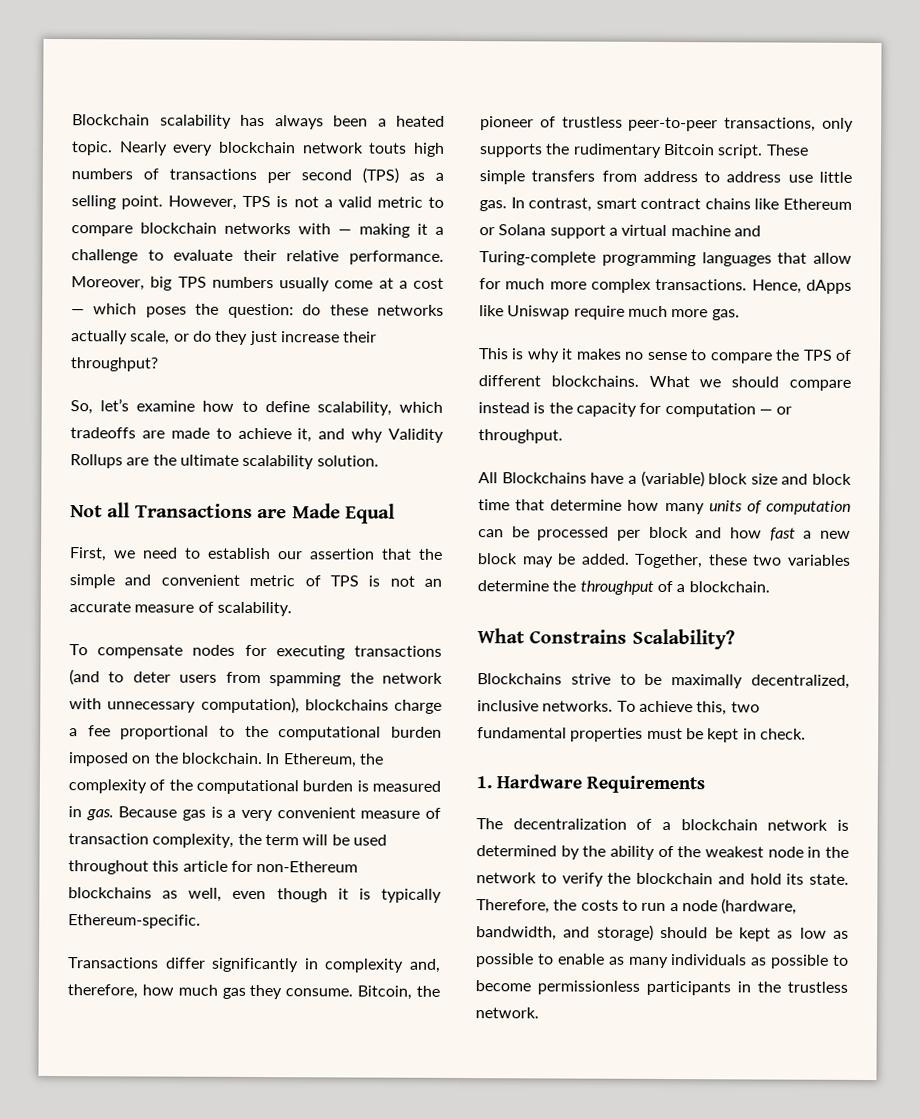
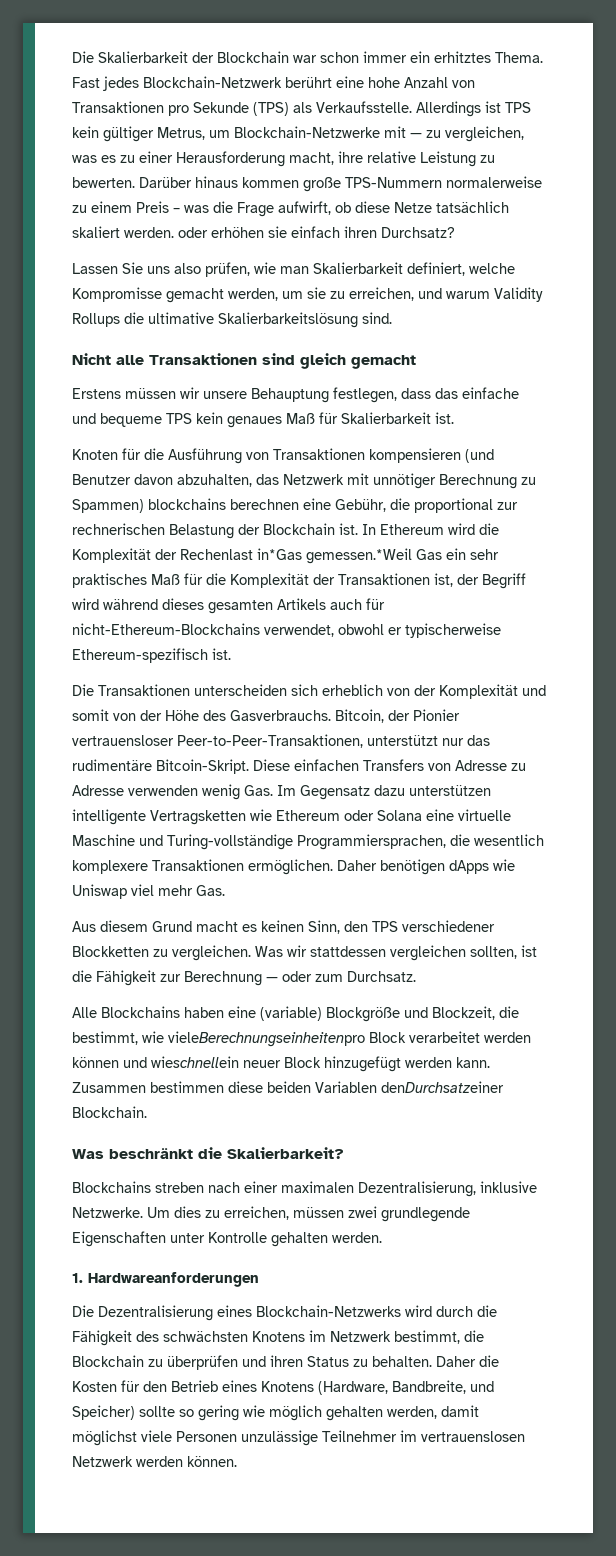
[72,114,445,130] [71,141,445,157] [71,167,444,184] [71,195,444,210] [71,222,444,238] [71,249,444,265] [71,276,444,292] [71,303,444,319] [71,330,378,346] [70,357,158,372] [70,398,443,416] [70,427,444,443] [70,454,379,470] [70,502,395,524] [69,547,443,562] [69,574,442,589] [69,601,292,617] [69,644,443,660] [69,669,443,687] [69,696,442,714] [69,725,443,741] [68,752,384,768] [68,779,441,795] [68,806,441,822] [68,833,387,848] [68,860,359,875] [68,887,443,903] [68,914,201,929] [67,957,442,973] [67,984,440,1000] [480,116,854,132] [479,143,809,159] [479,170,852,185] [479,197,852,212] [479,224,761,239] [479,251,852,267] [479,278,852,294] [479,305,740,321] [478,348,852,364] [478,375,851,391] [478,402,793,418] [478,429,563,444] [478,470,852,488] [478,499,851,515] [478,526,851,541] [477,553,851,569] [477,580,770,595] [477,628,735,650] [477,673,850,689] [477,700,760,716] [477,727,806,743] [476,774,705,794] [476,818,850,831] [476,845,849,860] [476,872,849,887] [476,898,798,915] [476,924,849,942] [476,953,849,969] [475,980,848,996] [475,1007,539,1019] Blockchain scalability has always been a heated topic. Nearly every blockchain network touts high numbers of transactions per second (TPS) as a selling point. However, TPS is not a valid metric to compare blockchain networks with — making it a challenge to evaluate their relative performance. Moreover, big TPS numbers usually come at a cost — which poses the question: do these networks actually scale, or do they just increase their throughput? // So, let’s examine how to define scalability, which tradeoffs are made to achieve it, and why Validity Rollups are the ultimate scalability solution. // Not all Transactions are Made Equal // First, we need to establish our assertion that the simple and convenient metric of TPS is not an accurate measure of scalability. // To compensate nodes for executing transactions (and to deter users from spamming the network with unnecessary computation), blockchains charge a fee proportional to the computational burden imposed on the blockchain. In Ethereum, the complexity of the computational burden is measured in gas. Because gas is a very convenient measure of transaction complexity, the term will be used throughout this article for non-Ethereum blockchains as well, even though it is typically Ethereum-specific. // Transactions differ significantly in complexity and, therefore, how much gas they consume. Bitcoin, the pioneer of trustless peer-to-peer transactions, only supports the rudimentary Bitcoin script. These simple transfers from address to address use little gas. In contrast, smart contract chains like Ethereum or Solana support a virtual machine and Turing-complete programming languages that allow for much more complex transactions. Hence, dApps like Uniswap require much more gas. // This is why it makes no sense to compare the TPS of different blockchains. What we should compare instead is the capacity for computation — or throughput. // All Blockchains have a (variable) block size and block time that determine how many units of computation can be processed per block and how fast a new block may be added. Together, these two variables determine the throughput of a blockchain. // What Constrains Scalability? // Blockchains strive to be maximally decentralized, inclusive networks. To achieve this, two fundamental properties must be kept in check. // 1. Hardware Requirements // The decentralization of a blockchain network is determined by the ability of the weakest node in the network to verify the blockchain and hold its state. Therefore, the costs to run a node (hardware, bandwidth, and storage) should be kept as low as possible to enable as many individuals as possible to become permissionless participants in the trustless network. -> [72,51,543,63] [72,76,475,91] [72,101,531,117] [72,126,524,142] [72,151,495,167] [72,176,542,192] [72,201,509,217] [72,226,455,238] [72,262,515,277] [72,287,543,303] [72,312,392,328] [72,353,416,369] [72,387,519,403] [72,412,454,428] [72,448,494,464] [72,473,536,489] [72,498,518,513] [72,523,499,539] [72,548,499,564] [72,573,526,589] [72,598,385,614] [72,623,501,638] [72,648,231,663] [72,684,546,699] [72,709,460,723] [72,734,490,748] [72,759,526,774] [72,784,491,800] [72,809,511,825] [72,834,544,850] [72,859,515,875] [72,884,225,899] [72,920,495,934] [72,945,537,961] [72,970,416,986] [72,1006,519,1022] [72,1031,531,1047] [72,1056,490,1072] [72,1081,504,1093] [72,1106,147,1118] [72,1147,344,1159] [72,1181,537,1197] [72,1206,470,1222] [72,1231,382,1247] [72,1272,259,1287] [72,1305,497,1321] [72,1330,484,1346] [72,1355,499,1370] [72,1380,494,1395] [72,1405,479,1421] [72,1430,525,1446] [72,1456,237,1467] Die Skalierbarkeit der Blockchain war schon immer ein erhitztes Thema. Fast jedes Blockchain-Netzwerk berührt eine hohe Anzahl von Transaktionen pro Sekunde (TPS) als Verkaufsstelle. Allerdings ist TPS kein gültiger Metrus, um Blockchain-Netzwerke mit — zu vergleichen, was es zu einer Herausforderung macht, ihre relative Leistung zu bewerten. Darüber hinaus kommen große TPS-Nummern normalerweise zu einem Preis – was die Frage aufwirft, ob diese Netze tatsächlich skaliert werden. oder erhöhen sie einfach ihren Durchsatz? // Lassen Sie uns also prüfen, wie man Skalierbarkeit definiert, welche Kompromisse gemacht werden, um sie zu erreichen, und warum Validity Rollups die ultimative Skalierbarkeitslösung sind. // Nicht alle Transaktionen sind gleich gemacht // Erstens müssen wir unsere Behauptung festlegen, dass das einfache und bequeme TPS kein genaues Maß für Skalierbarkeit ist. // Knoten für die Ausführung von Transaktionen kompensieren (und Benutzer davon abzuhalten, das Netzwerk mit unnötiger Berechnung zu Spammen) blockchains berechnen eine Gebühr, die proportional zur rechnerischen Belastung der Blockchain ist. In Ethereum wird die Komplexität der Rechenlast in*Gas gemessen.*Weil Gas ein sehr praktisches Maß für die Komplexität der Transaktionen ist, der Begriff wird während dieses gesamten Artikels auch für nicht-Ethereum-Blockchains verwendet, obwohl er typischerweise Ethereum-spezifisch ist. // Die Transaktionen unterscheiden sich erheblich von der Komplexität und somit von der Höhe des Gasverbrauchs. Bitcoin, der Pionier vertrauensloser Peer-to-Peer-Transaktionen, unterstützt nur das rudimentäre Bitcoin-Skript. Diese einfachen Transfers von Adresse zu Adresse verwenden wenig Gas. Im Gegensatz dazu unterstützen intelligente Vertragsketten wie Ethereum oder Solana eine virtuelle Maschine und Turing-vollständige Programmiersprachen, die wesentlich komplexere Transaktionen ermöglichen. Daher benötigen dApps wie Uniswap viel mehr Gas. // Aus diesem Grund macht es keinen Sinn, den TPS verschiedener Blockketten zu vergleichen. Was wir stattdessen vergleichen sollten, ist die Fähigkeit zur Berechnung — oder zum Durchsatz. // Alle Blockchains haben eine (variable) Blockgröße und Blockzeit, die bestimmt, wie vieleBerechnungseinheitenpro Block verarbeitet werden können und wieschnellein neuer Block hinzugefügt werden kann. Zusammen bestimmen diese beiden Variablen denDurchsatzeiner Blockchain. // Was beschränkt die Skalierbarkeit? // Blockchains streben nach einer maximalen Dezentralisierung, inklusive Netzwerke. Um dies zu erreichen, müssen zwei grundlegende Eigenschaften unter Kontrolle gehalten werden. // 1. Hardwareanforderungen // Die Dezentralisierung eines Blockchain-Netzwerks wird durch die Fähigkeit des schwächsten Knotens im Netzwerk bestimmt, die Blockchain zu überprüfen und ihren Status zu behalten. Daher die Kosten für den Betrieb eines Knotens (Hardware, Bandbreite, und Speicher) sollte so gering wie möglich gehalten werden, damit möglichst viele Personen unzulässige Teilnehmer im vertrauenslosen Netzwerk werden können.

